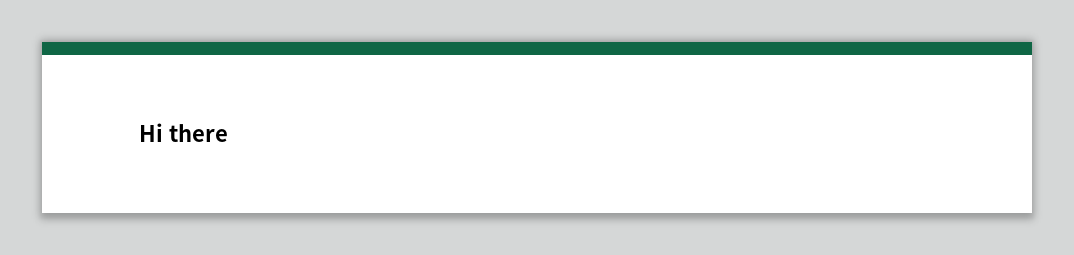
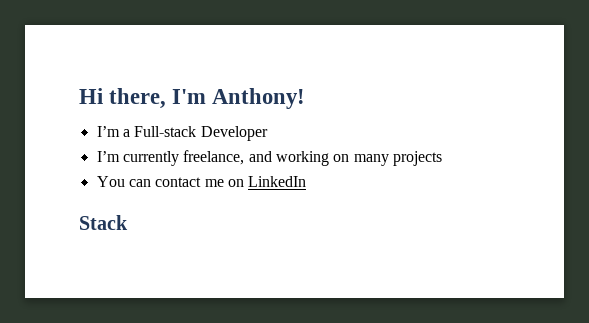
[168,124,228,142] there -> [109,88,306,109] [96,126,268,141] [96,150,442,166] [96,176,307,187] [79,215,128,230] there, I'm Anthony! // I’m a Full-stack Developer // I’m currently freelance, and working on many projects // You can contact me on LinkedIn // Stack

